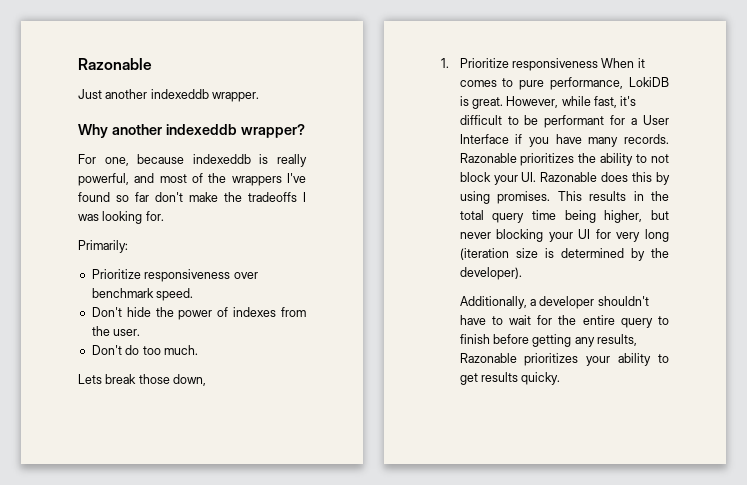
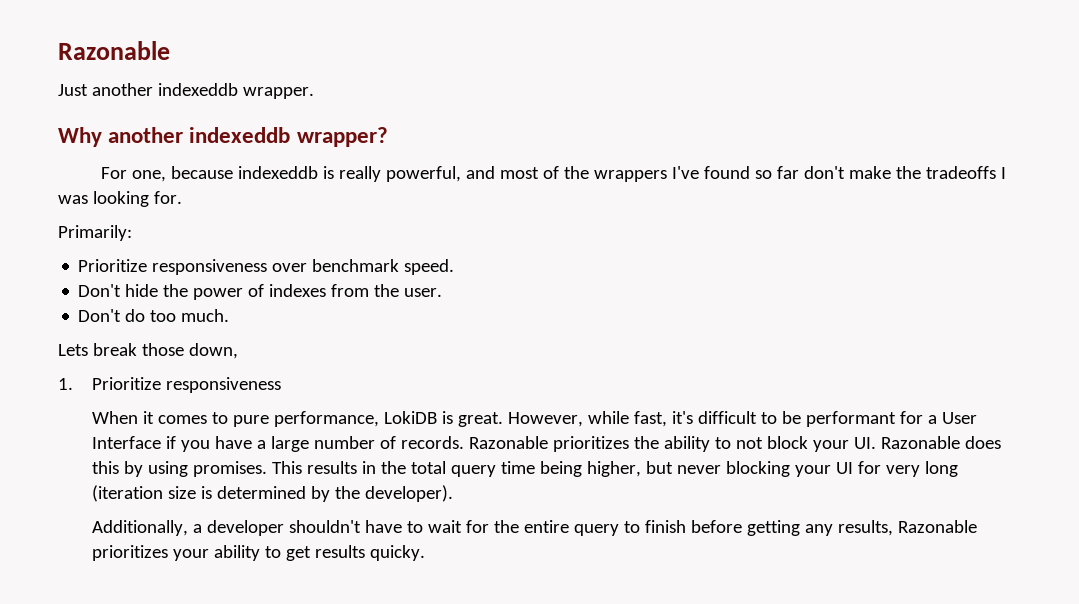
(598, 64) none -> (282, 385) //
[588,137,619,147] many -> [257,436,397,452] a large number of

